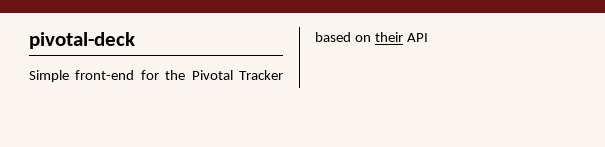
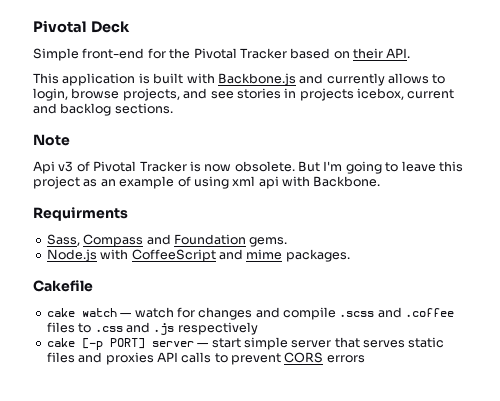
[29,32,135,49] pivotal-deck -> [33,20,130,33] Pivotal Deck
[406,33,428,42] API -> [386,48,411,58] [33,73,446,86] [33,88,455,101] [33,103,173,116] [33,134,70,146] [33,161,463,174] [33,176,381,189] [33,207,128,221] [46,234,288,247] [46,249,350,262] [33,280,93,292] [46,307,455,320] [46,322,258,335] [46,337,445,350] [46,352,365,365] API. // This application is built with Backbone.js and currently allows to login, browse projects, and see stories in projects icebox, current and backlog sections. // Note // Api v3 of Pivotal Tracker is now obsolete. But I'm going to leave this project as an example of using xml api with Backbone. // Requirments // Sass, Compass and Foundation gems. // Node.js with CoffeeScript and mime packages. // Cakefile // cake watch — watch for changes and compile .scss and .coffee files to .css and .js respectively // cake [-p PORT] server — start simple server that serves static files and proxies API calls to prevent CORS errors

